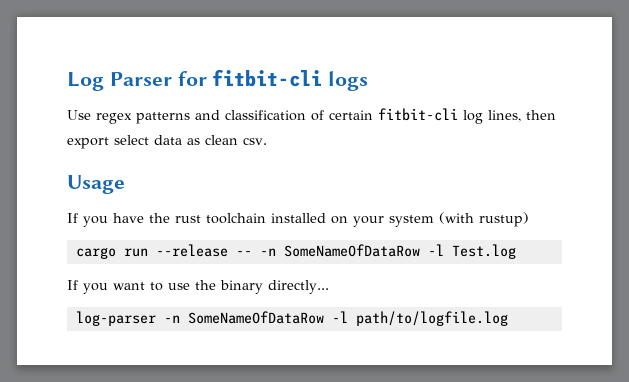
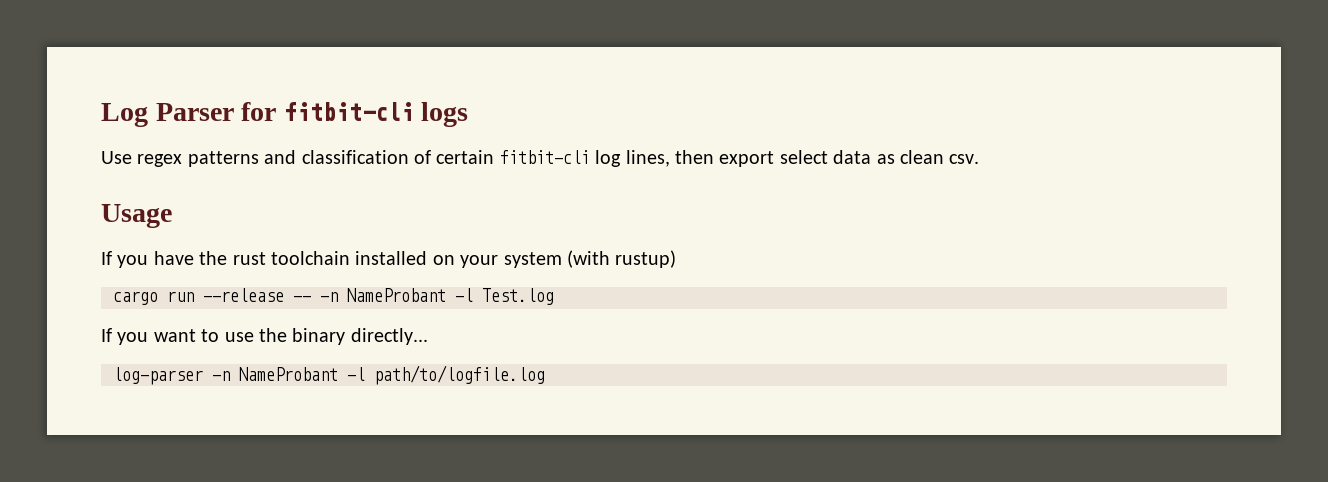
[283,244,420,257] SomeNameOfDataRow -> [347,288,446,302] NameProbant
[187,311,324,324] SomeNameOfDataRow -> [239,367,338,381] NameProbant

